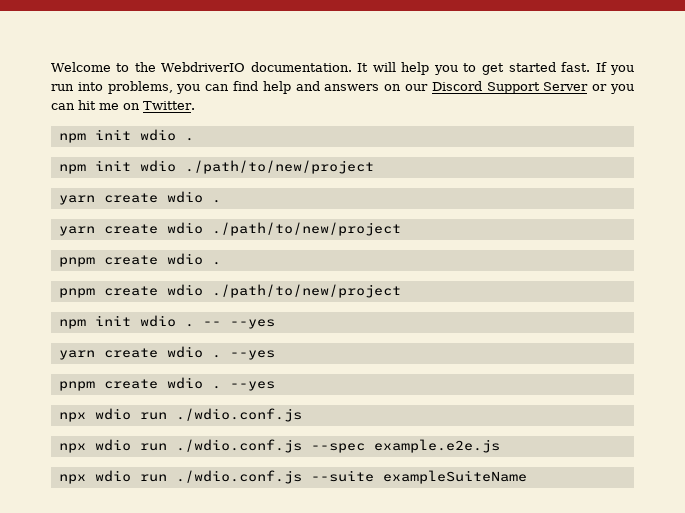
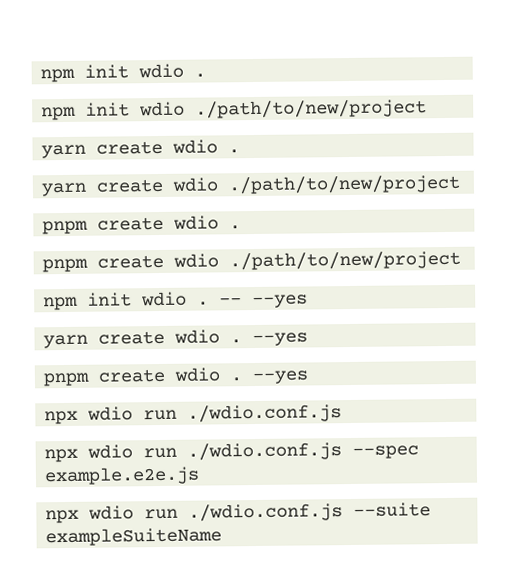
[51,62,635,75] [51,81,634,94] [51,100,195,110] Welcome to the WebdriverIO documentation. It will help you to get started fast. If you run into problems, you can find help and answers on our Discord Support Server or you can hit me on Twitter. // -> (40, 75) none

